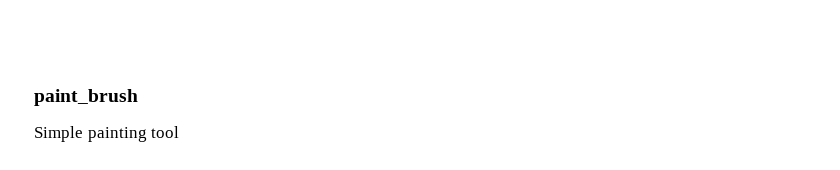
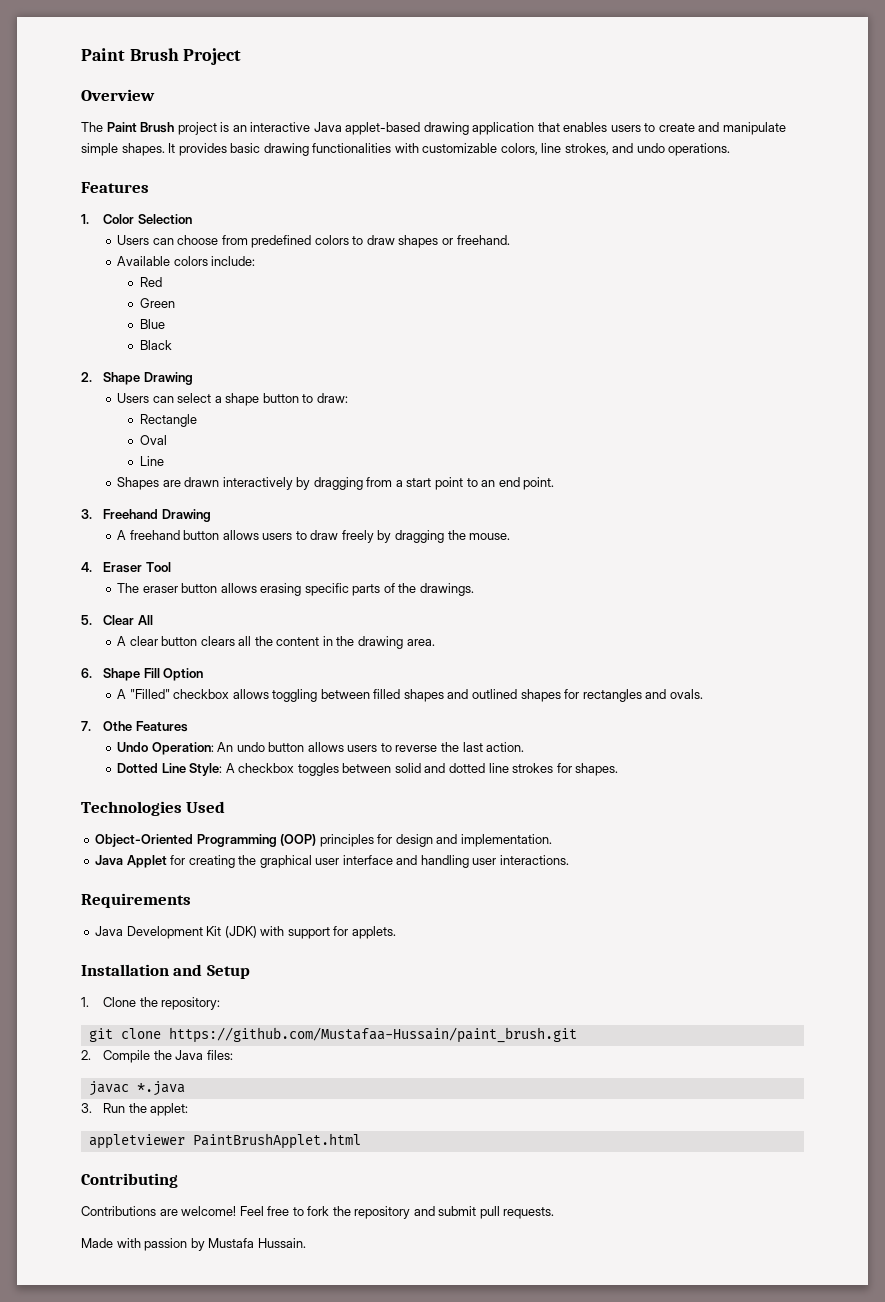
[34,89,138,106] [34,126,180,142] paint_brush // Simple painting tool -> [81,48,242,65] [81,89,155,101] [81,122,786,135] [81,143,731,156] [81,182,149,193] [81,214,192,224] [117,235,510,248] [117,256,256,266] [139,277,162,287] [139,298,175,308] [139,319,165,329] [139,340,172,350] [81,372,193,385] [117,393,348,406] [139,414,197,427] [139,435,167,445] [139,456,164,466] [117,477,555,490] [81,509,211,522] [117,530,511,543] [81,562,171,573] [117,583,474,596] [81,615,153,625] [117,636,435,649] [81,668,204,681] [117,689,703,702] [81,721,188,732] [117,742,525,755] [117,763,619,776] [81,801,226,816] [95,834,552,847] [95,855,569,868] [81,893,191,908] [95,926,396,939] [81,964,250,979] [81,997,221,1010] [88,1027,577,1043] [81,1050,233,1063] [88,1081,185,1096] [81,1103,189,1116] [88,1133,361,1149] [81,1173,178,1188] [81,1206,555,1219] [81,1238,306,1251] Paint Brush Project // Overview // The Paint Brush project is an interactive Java applet-based drawing application that enables users to create and manipulate simple shapes. It provides basic drawing functionalities with customizable colors, line strokes, and undo operations. // Features // 1. Color Selection // Users can choose from predefined colors to draw shapes or freehand. // Available colors include: // Red // Green // Blue // Black // 2. Shape Drawing // Users can select a shape button to draw: // Rectangle // Oval // Line // Shapes are drawn interactively by dragging from a start point to an end point. // 3. Freehand Drawing // A freehand button allows users to draw freely by dragging the mouse. // 4. Eraser Tool // The eraser button allows erasing specific parts of the drawings. // 5. Clear All // A clear button clears all the content in the drawing area. // 6. Shape Fill Option // A "Filled" checkbox allows toggling between filled shapes and outlined shapes for rectangles and ovals. // 7. Othe Features // Undo Operation: An undo button allows users to reverse the last action. // Dotted Line Style: A checkbox toggles between solid and dotted line strokes for shapes. // Technologies Used // Object-Oriented Programming (OOP) principles for design and implementation. // Java Applet for creating the graphical user interface and handling user interactions. // Requirements // Java Development Kit (JDK) with support for applets. // Installation and Setup // 1. Clone the repository: // git clone https://github.com/Mustafaa-Hussain/paint_brush.git // 2. Compile the Java files: // javac *.java // 3. Run the applet: // appletviewer PaintBrushApplet.html // Contributing // Contributions are welcome! Feel free to fork the repository and submit pull requests. // Made with passion by Mustafa Hussain.

